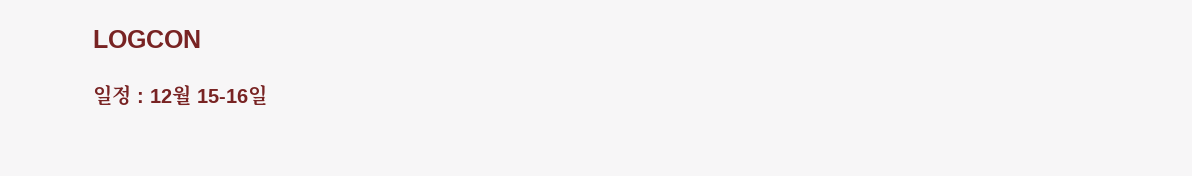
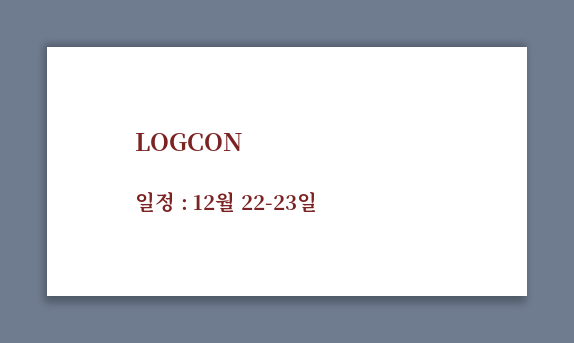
[197,84,267,105] 15-16일 -> [240,191,317,212] 22-23일

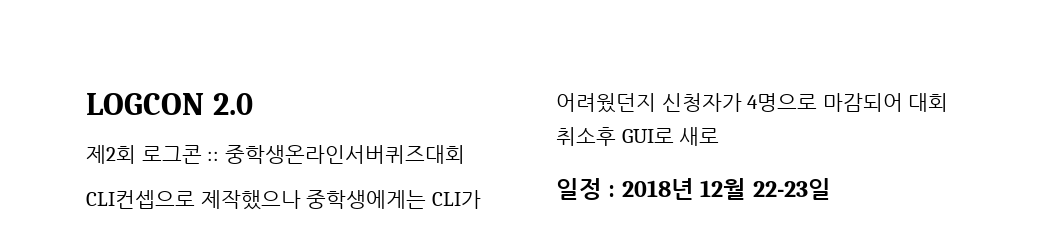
(243, 142) none -> [212,93,253,115] [86,145,465,164] [86,190,481,210] [556,93,949,113] [556,127,720,146] 2.0 // 제2회 로그콘 :: 중학생온라인서버퀴즈대회 // CLI컨셉으로 제작했으나 중학생에게는 CLI가 어려웠던지 신청자가 4명으로 마감되어 대회 취소후 GUI로 새로
(188, 204) none -> [621,178,694,200] 2018년

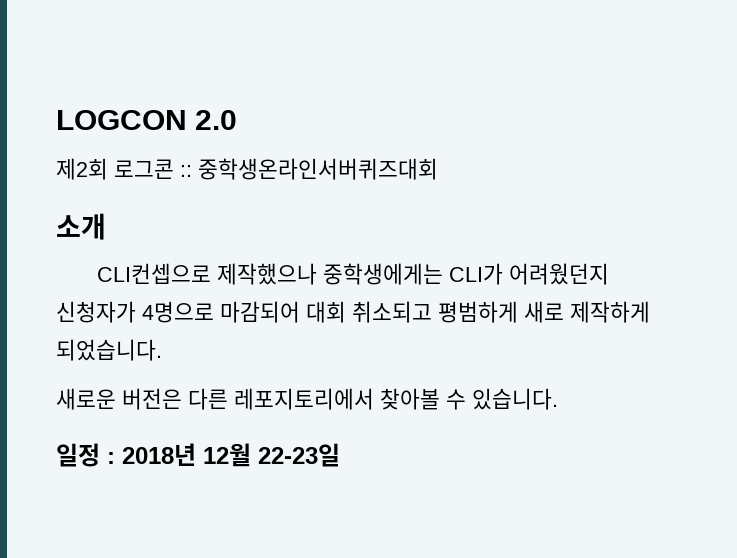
(465, 154) none -> [56,213,106,240] // 소개
[556,127,674,146] 취소후 GUI로 -> [352,301,518,323] 취소되고 평범하게
(720, 136) none -> [570,301,650,323] [56,339,162,361] [56,388,558,410] 제작하게 되었습니다. // 새로운 버전은 다른 레포지토리에서 찾아볼 수 있습니다.

